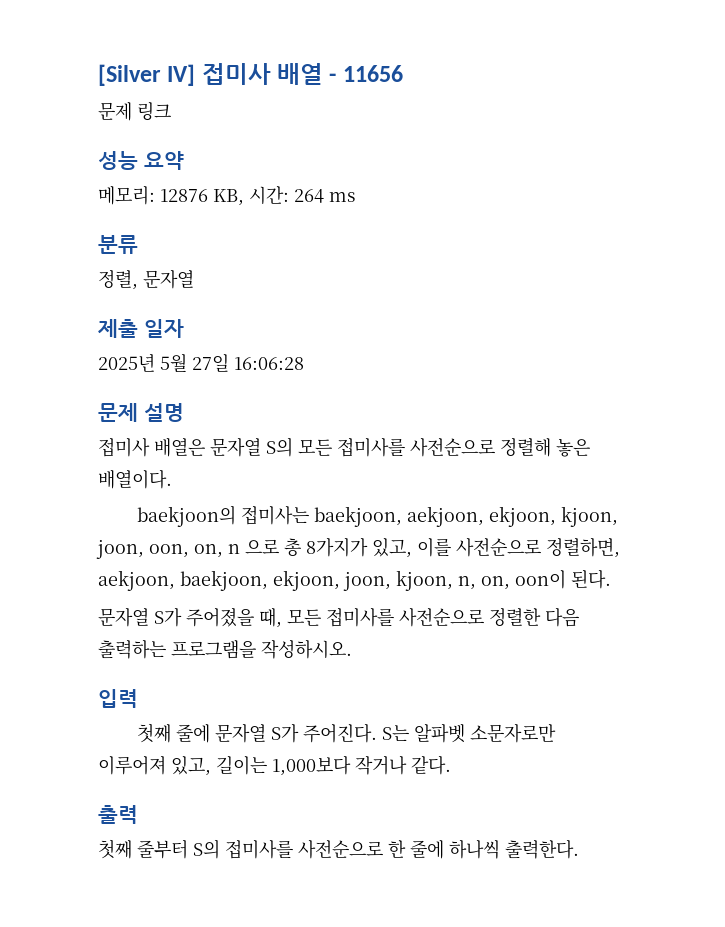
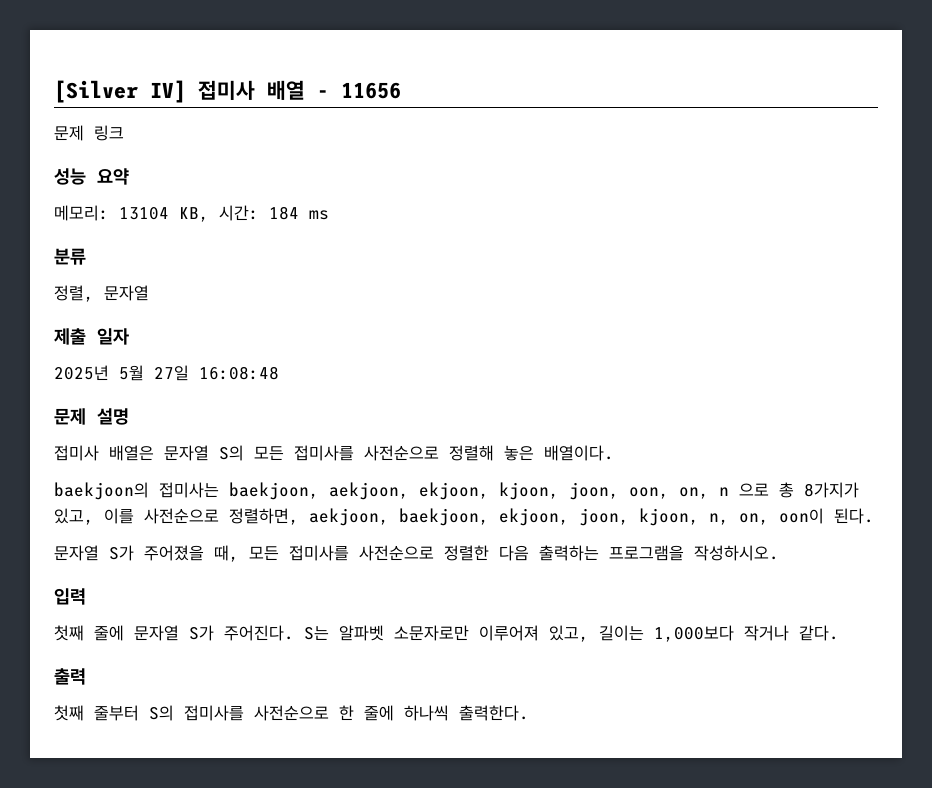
[160,189,208,202] 12876 -> [119,207,169,220] 13104
[294,189,324,203] 264 -> [269,206,299,220] 184
[234,357,304,370] 16:06:28 -> [199,366,279,380] 16:08:48

